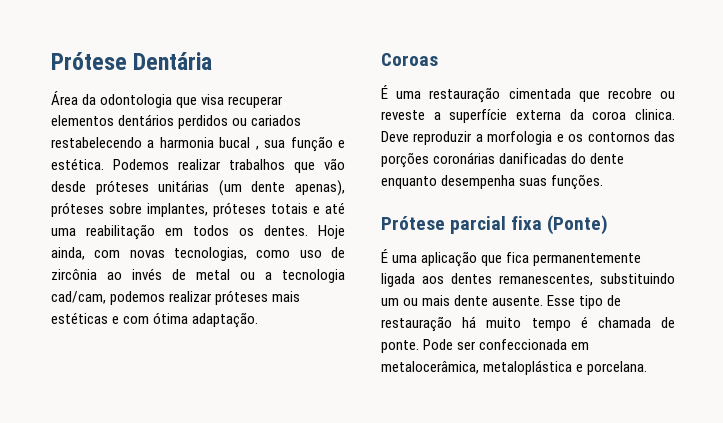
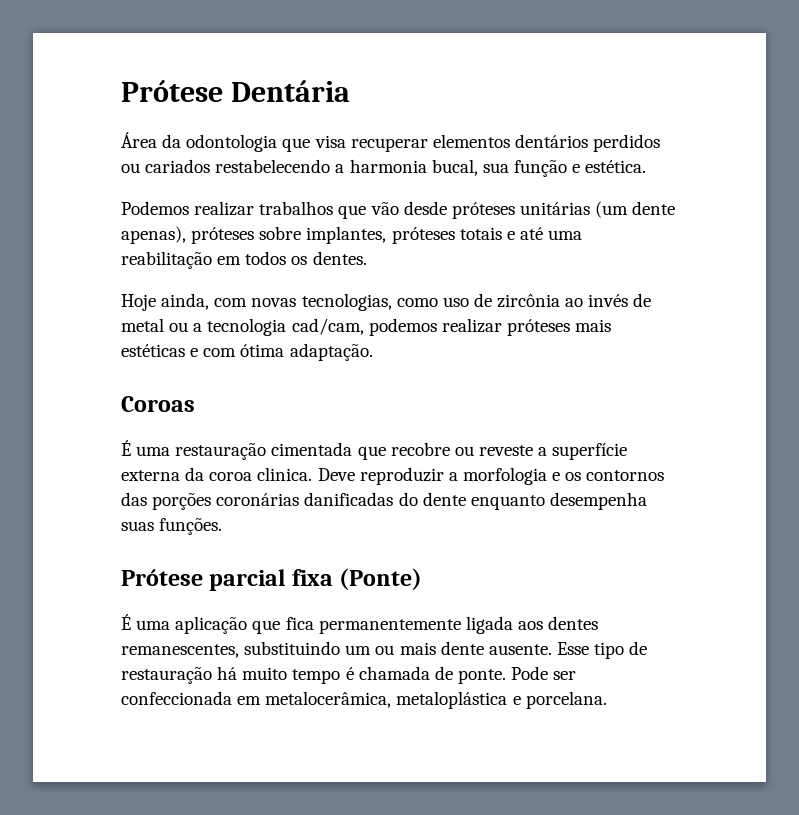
[219,137,259,150] bucal , -> [431,159,478,176] bucal,
(104, 164) none -> (647, 166) //
(308, 230) none -> (367, 258) //

